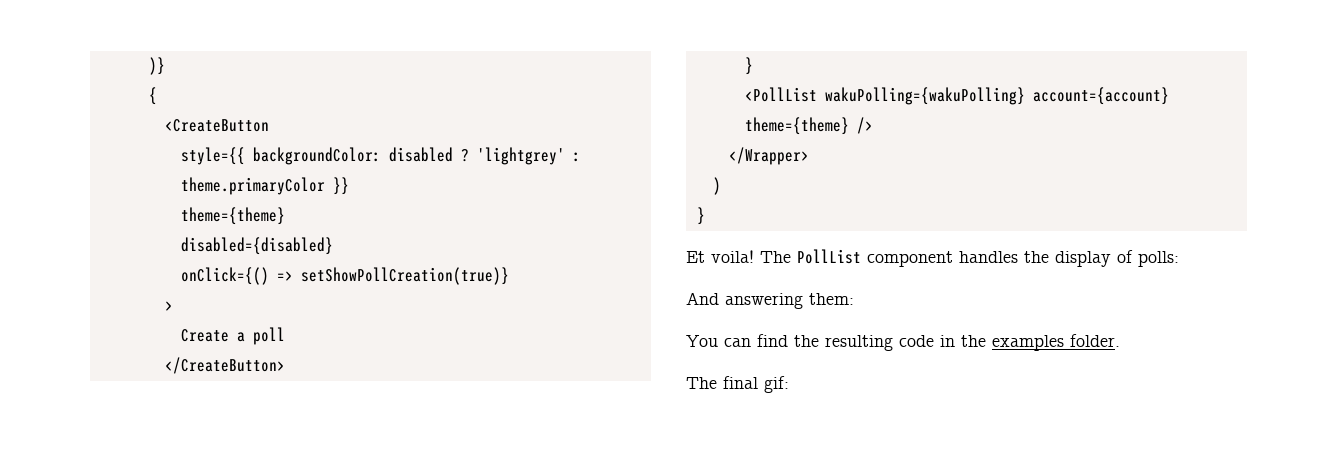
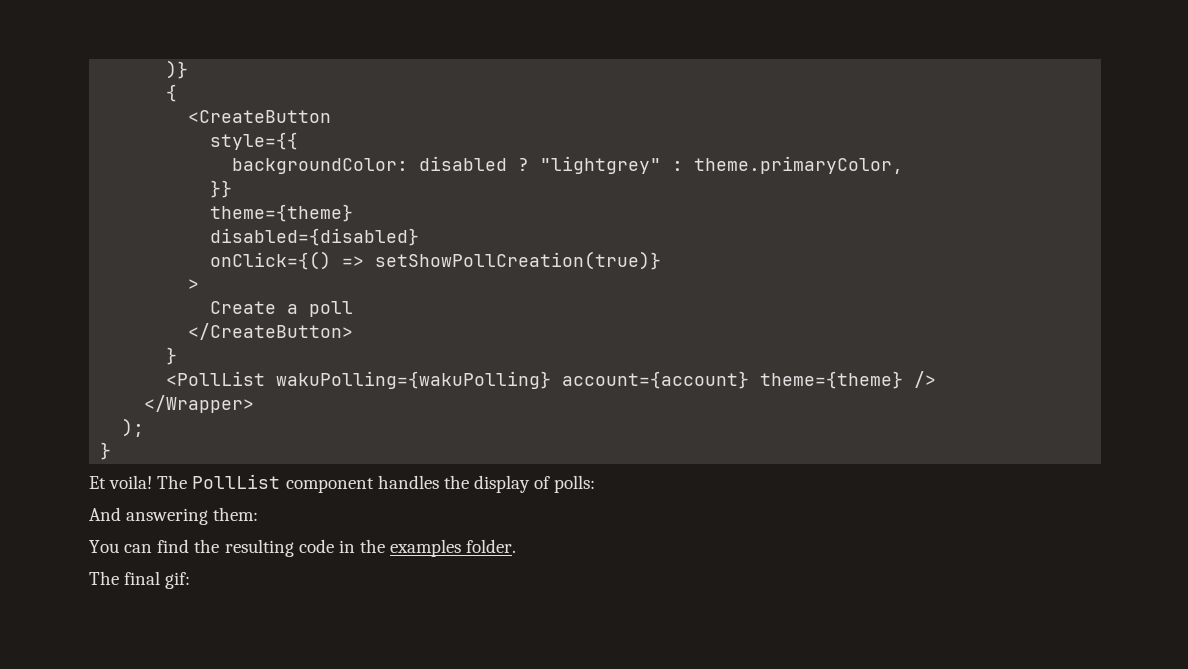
(245, 156) none -> (299, 141) //
[476,147,581,165] [180,177,325,195] 'lightgrey' : theme.primaryColor -> [540,156,904,174] "lightgrey" : theme.primaryColor, //
[712,177,721,195] ) -> [122,418,145,437] );

